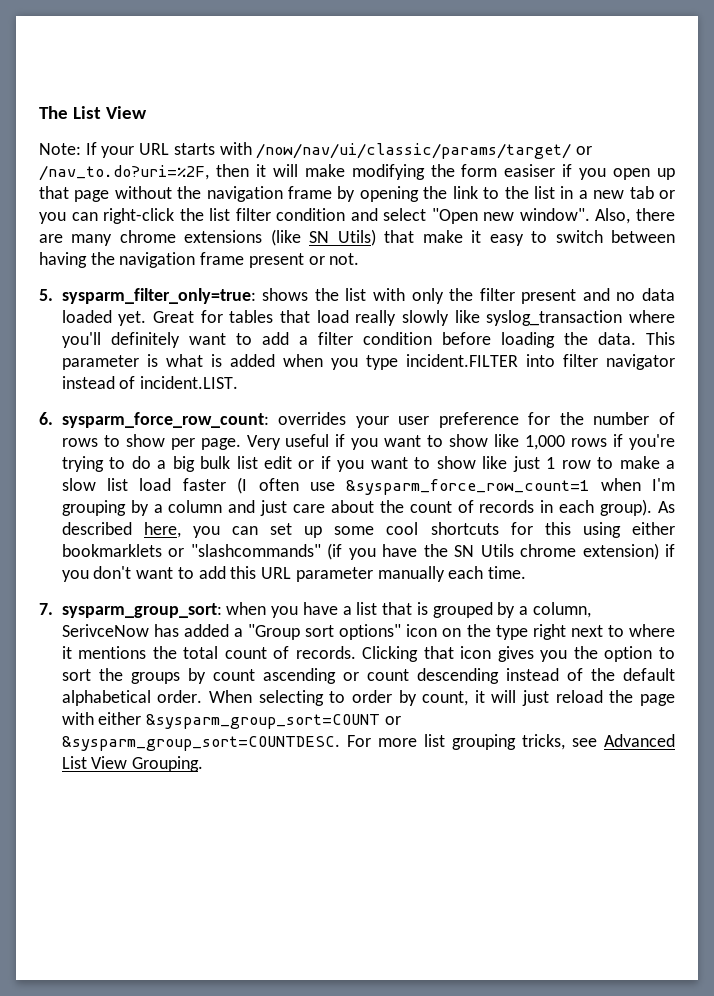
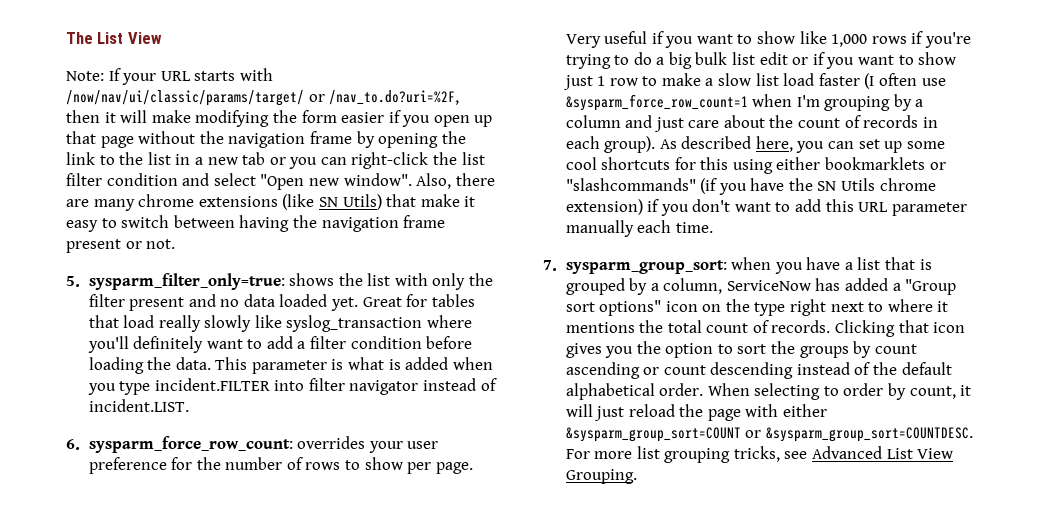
[504,164,556,177] easiser -> [341,112,385,123] easier
[482,456,508,469] like -> (957, 58) none
[61,624,149,637] SerivceNow -> [726,280,811,291] ServiceNow

